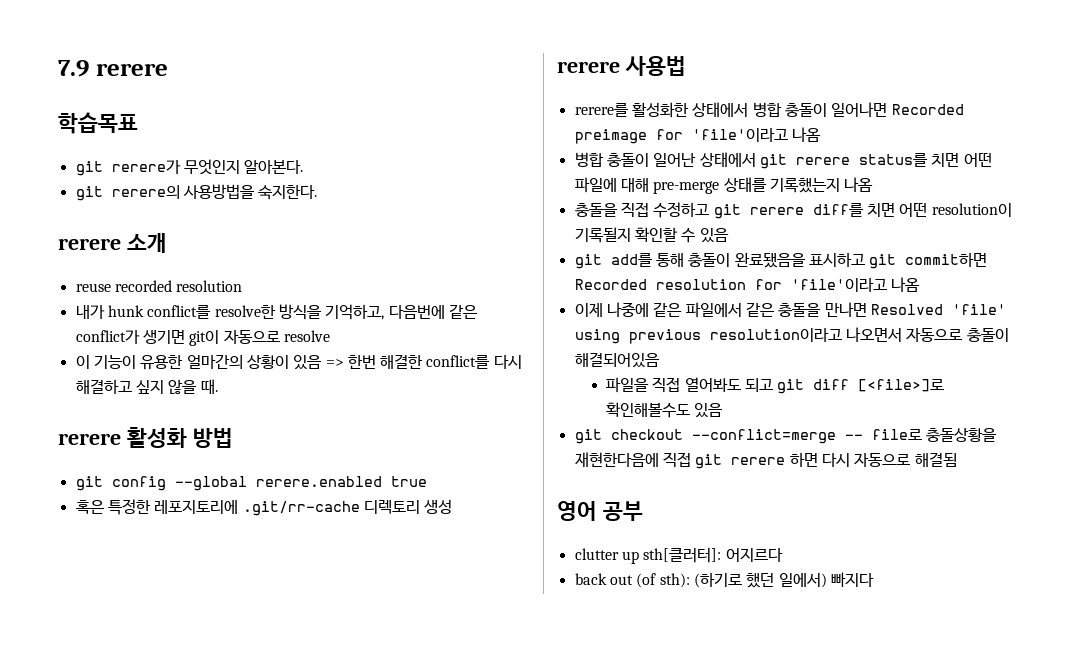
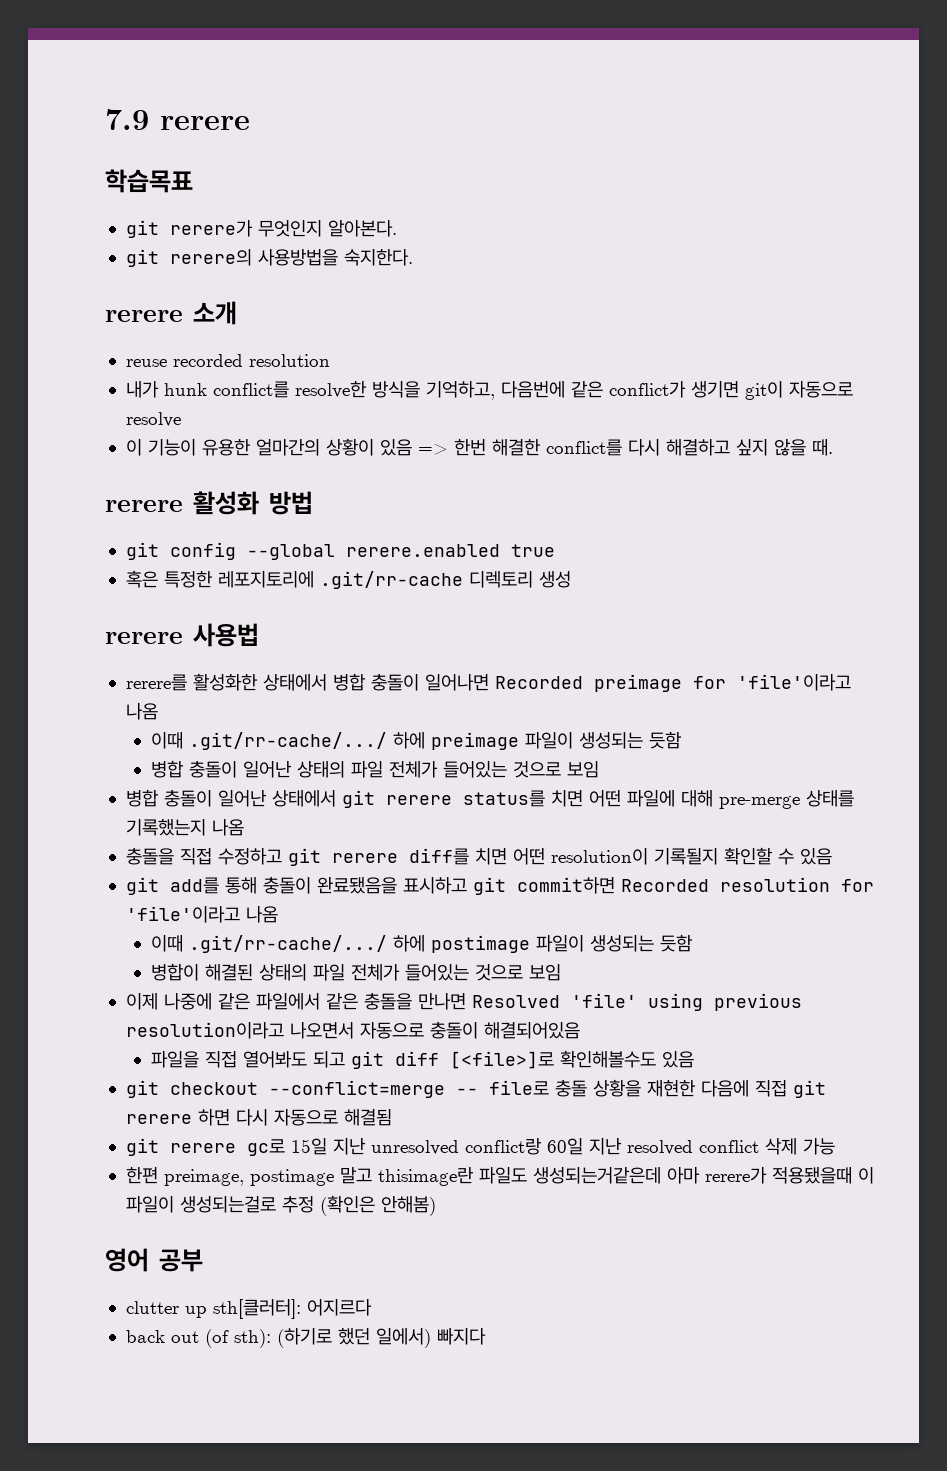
(821, 134) none -> [151,731,683,750] [151,760,600,778] // 이때 .git/rr-cache/.../ 하에 preimage 파일이 생성되는 듯함 // 병합 충돌이 일어난 상태의 파일 전체가 들어있는 것으로 보임
(920, 284) none -> [151,934,694,953] [151,963,562,981] // 이때 .git/rr-cache/.../ 하에 postimage 파일이 생성되는 듯함 // 병합이 해결된 상태의 파일 전체가 들어있는 것으로 보임
[925,428,997,442] [574,452,659,467] 충돌상황을 재현한다음에 -> [554,1079,749,1097] 충돌 상황을 재현한 다음에
(957, 459) none -> [125,1138,835,1156] [125,1167,874,1186] [125,1195,436,1216] // git rerere gc로 15일 지난 unresolved conflict랑 60일 지난 resolved conflict 삭제 가능 // 한편 preimage, postimage 말고 thisimage란 파일도 생성되는거같은데 아마 rerere가 적용됐을때 이 파일이 생성되는걸로 추정 (확인은 안해봄)

